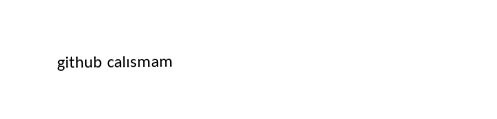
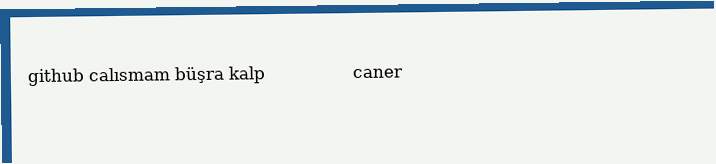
(174, 61) none -> [174,66,403,84] büşra kalp caner

